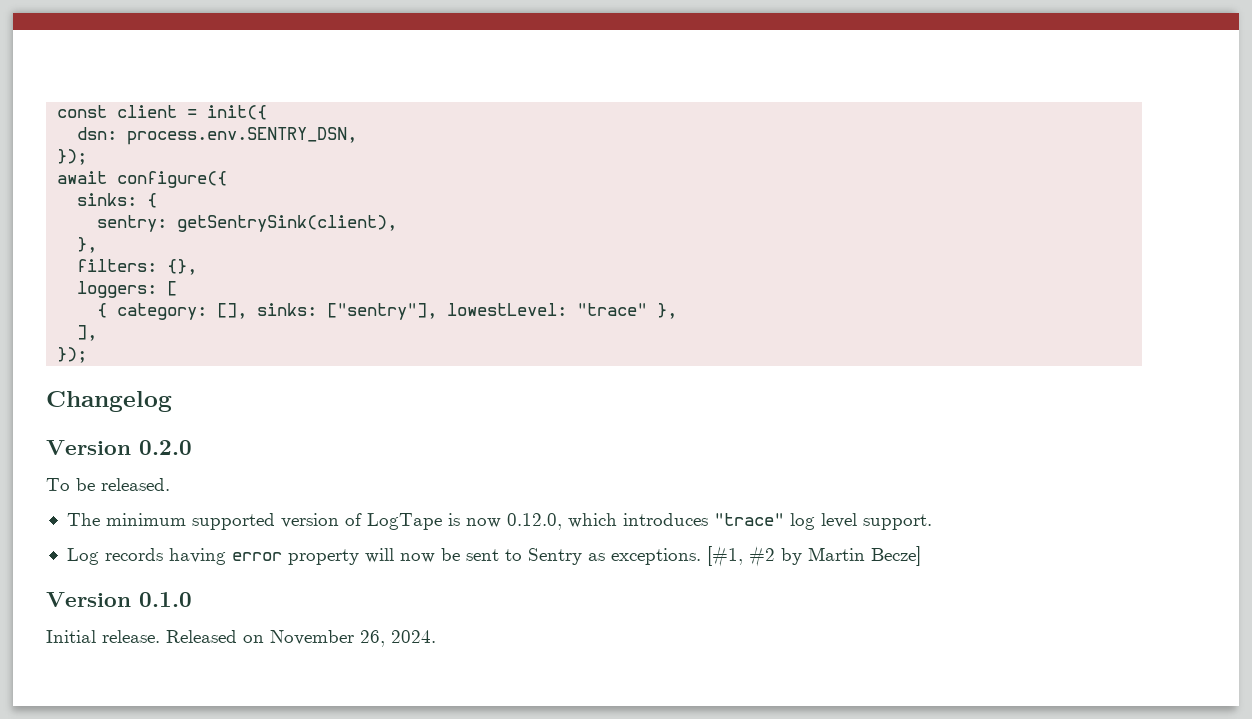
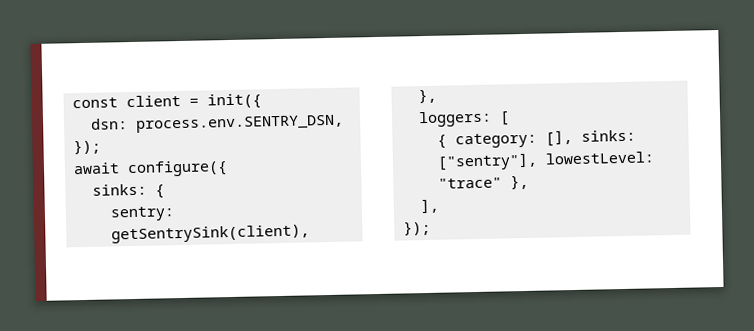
[77,259,198,275] // filters: {}, -> (437, 96) none
[46,391,172,412] [46,440,192,455] [46,478,170,491] [66,513,932,530] [66,546,921,567] [46,592,192,607] [46,630,436,647] // Changelog // Version 0.2.0 // To be released. // The minimum supported version of LogTape is now 0.12.0, which introduces "trace" log level support. // Log records having error property will now be sent to Sentry as exceptions. [#1, #2 by Martin Becze] // Version 0.1.0 // Initial release. Released on November 26, 2024. -> (431, 228) none

